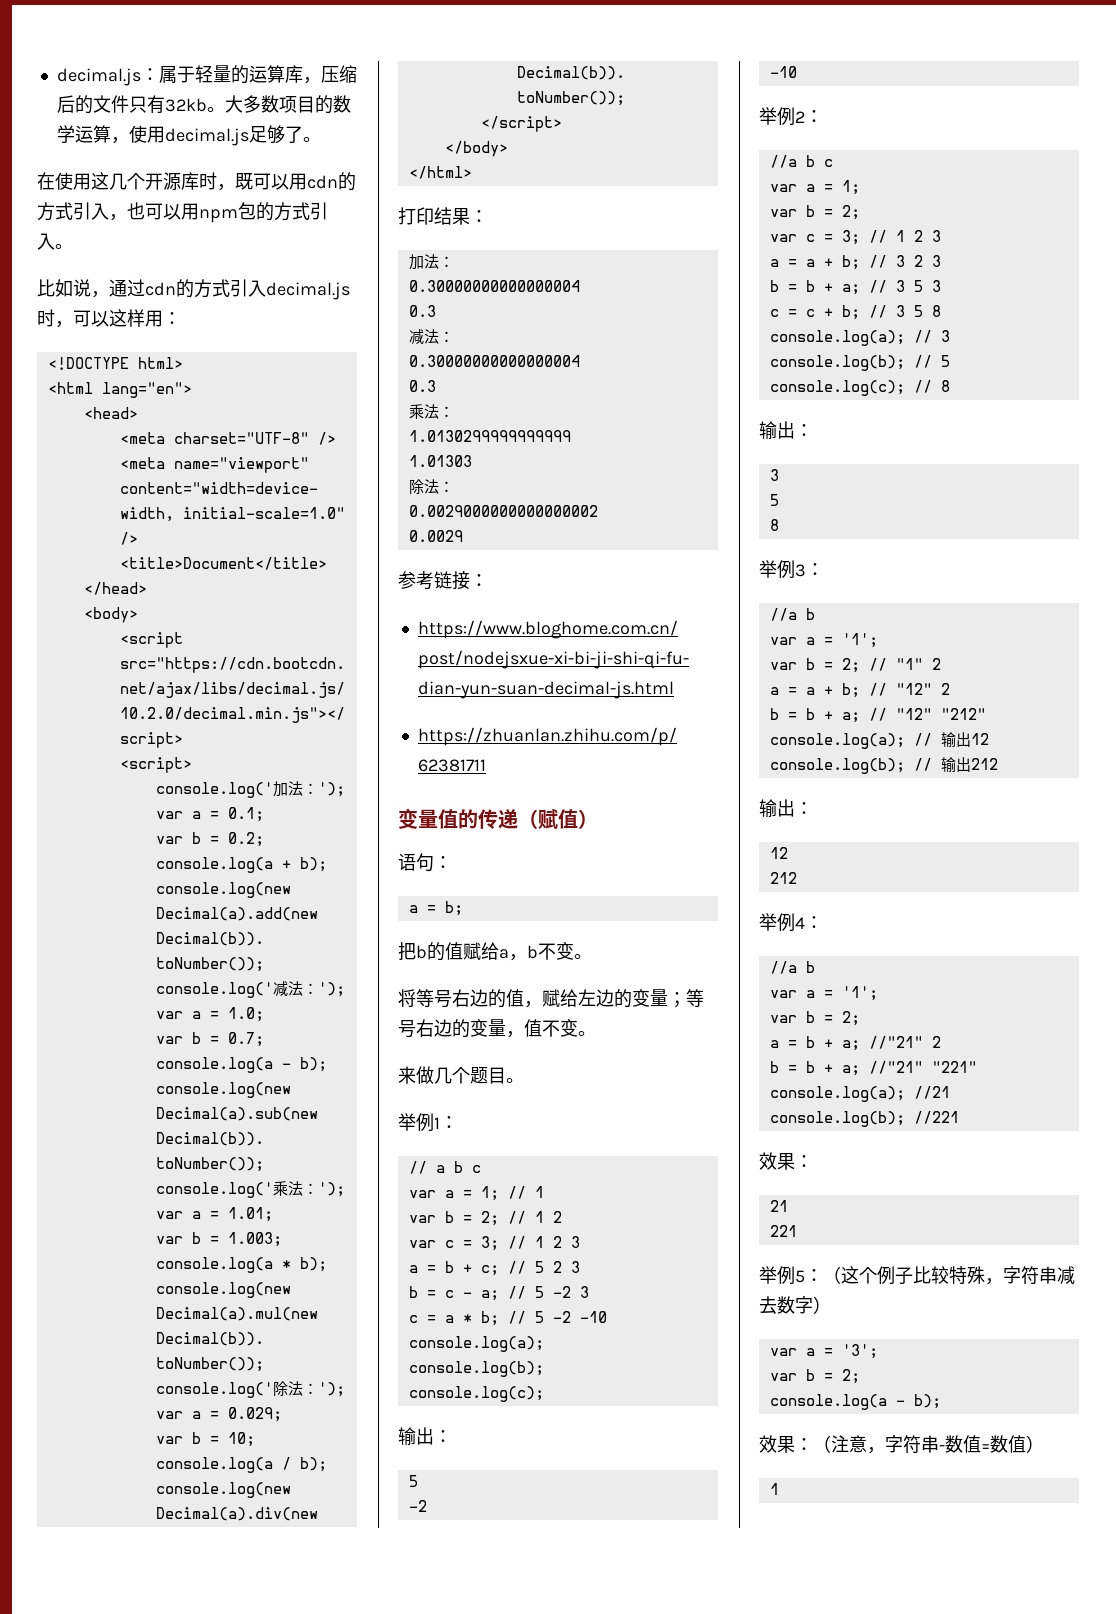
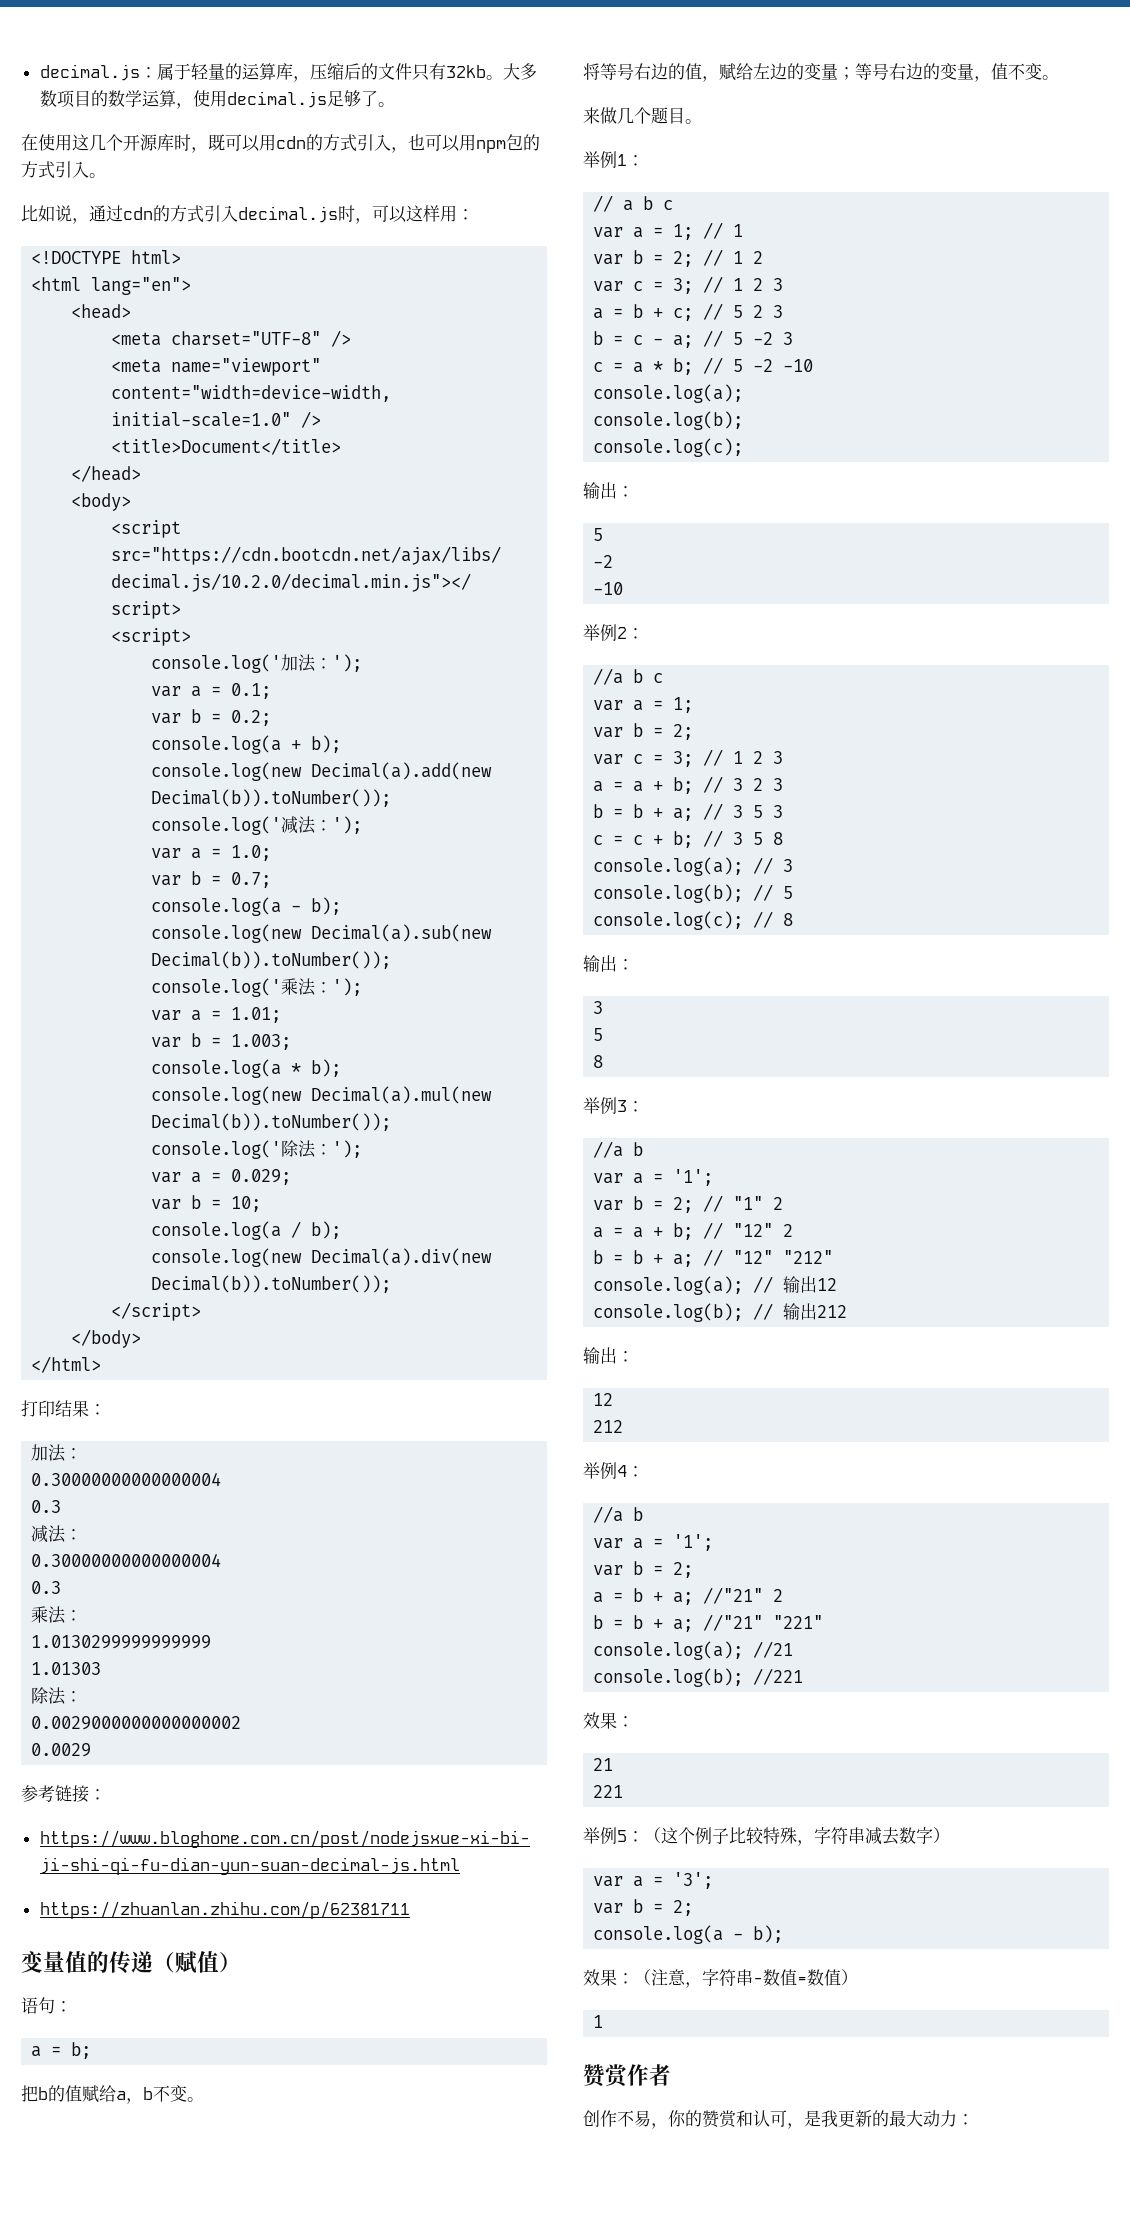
(779, 1489) none -> [583,2064,671,2088] [583,2110,974,2129] // 赞赏作者 // 创作不易，你的赞赏和认可，是我更新的最大动力：

